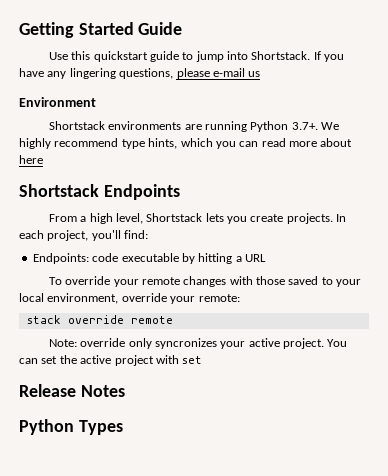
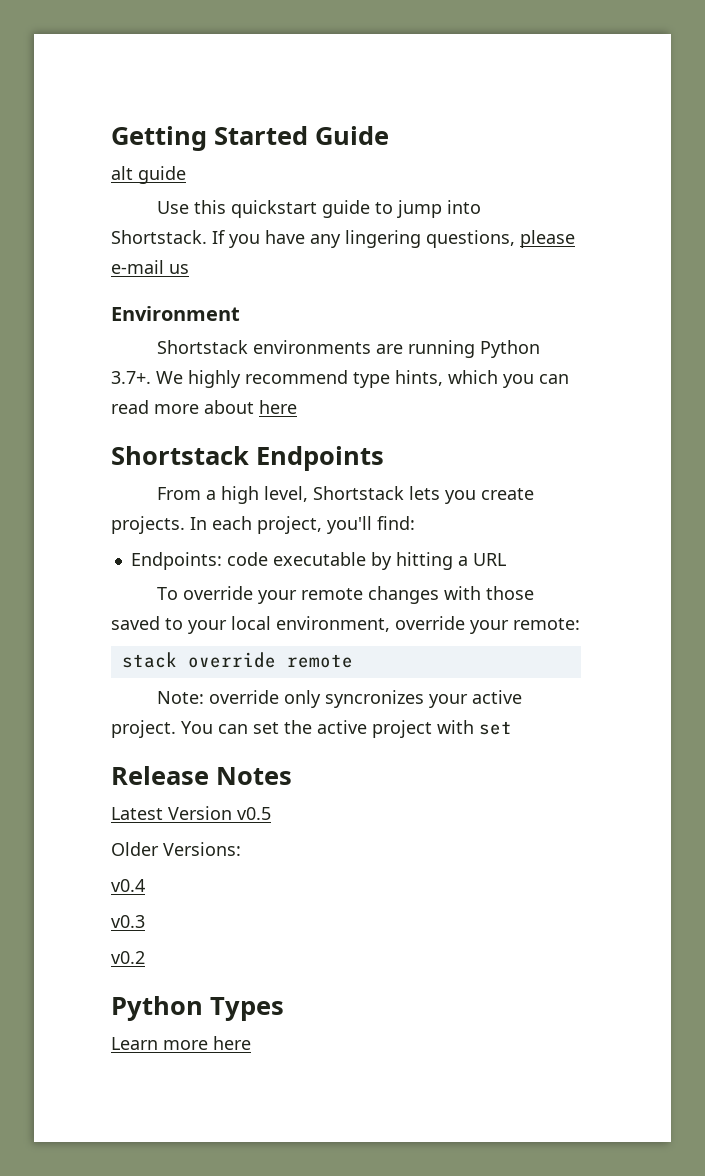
(183, 28) none -> [111,166,186,184] // alt guide
(125, 391) none -> [111,806,271,820] [111,842,241,856] [111,879,145,892] [111,915,145,928] [111,951,145,964] // Latest Version v0.5 // Older Versions: // v0.4 // v0.3 // v0.2
(123, 427) none -> [111,1036,251,1050] // Learn more here

